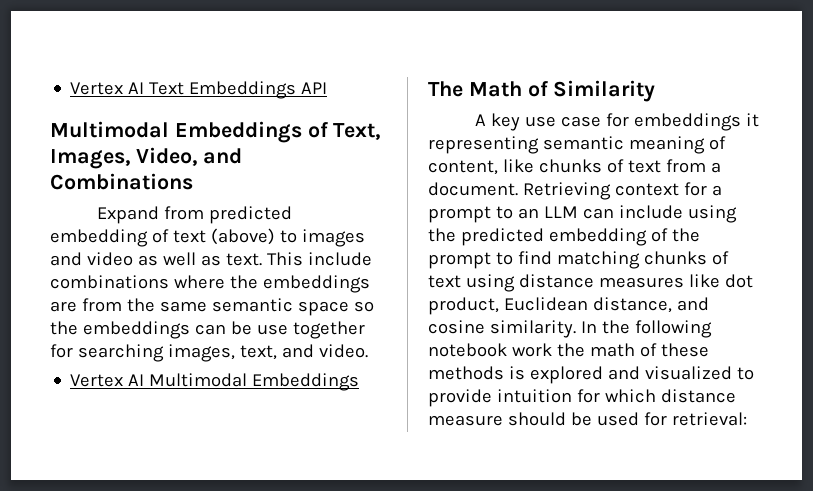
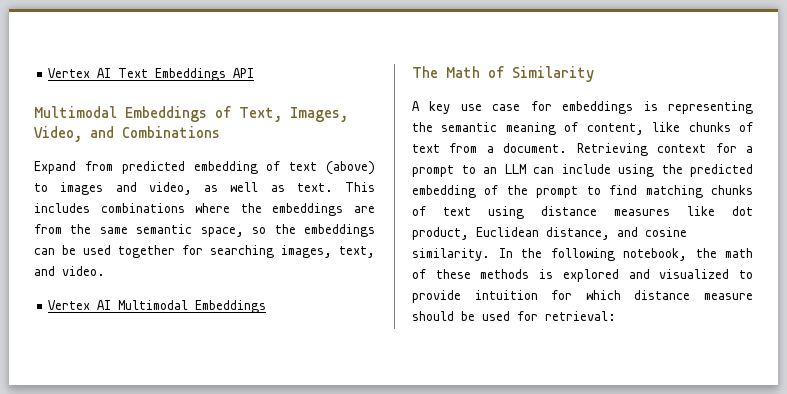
[86,252,133,266] video -> [148,182,192,195] video,
[307,252,372,266] include -> [34,203,90,213] includes
[297,301,349,316] space -> [200,227,244,237] space,
[256,324,288,335] use -> [83,245,111,255] used
[745,113,759,127] [428,136,539,154] it representing -> [643,101,753,114] [412,122,433,132] is representing the
[428,343,552,357] notebook work -> [623,248,687,261] notebook,

